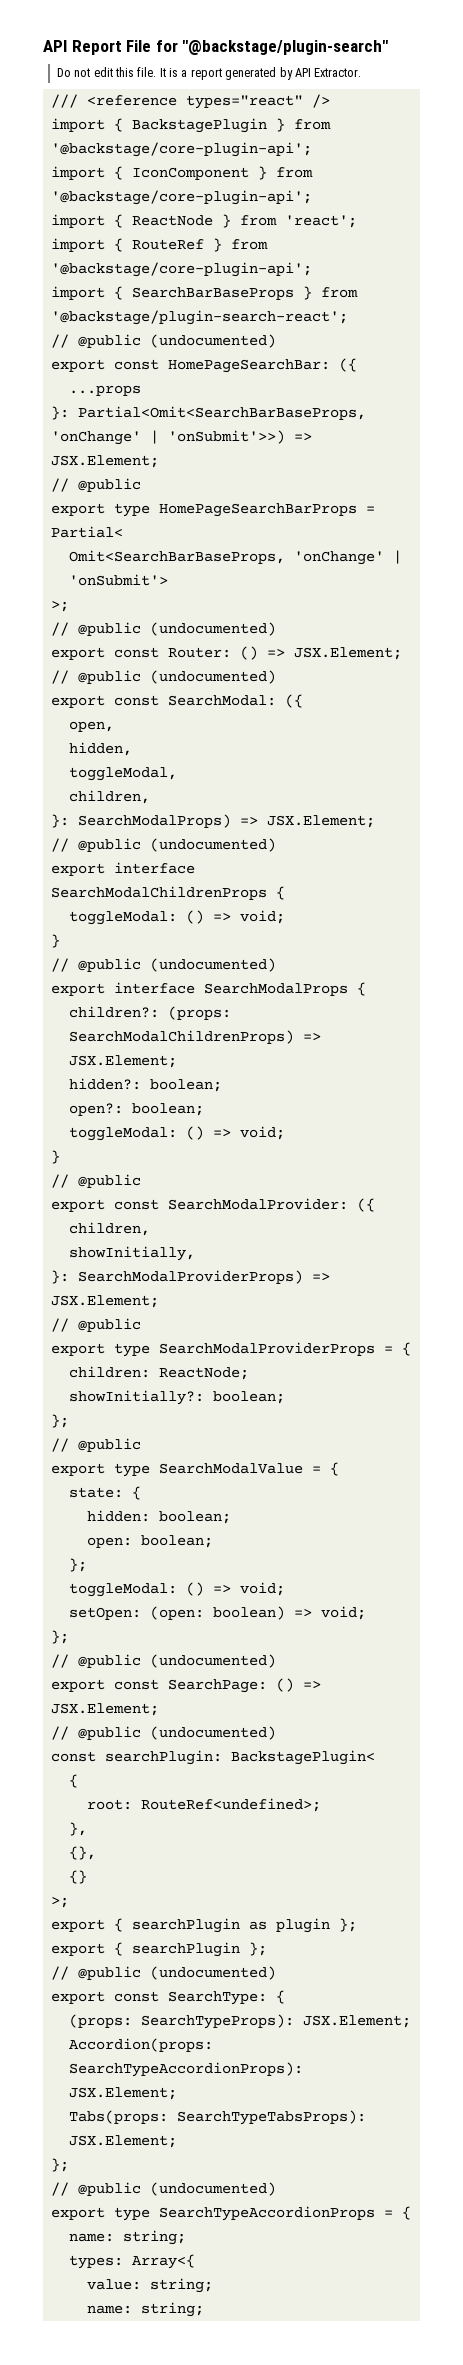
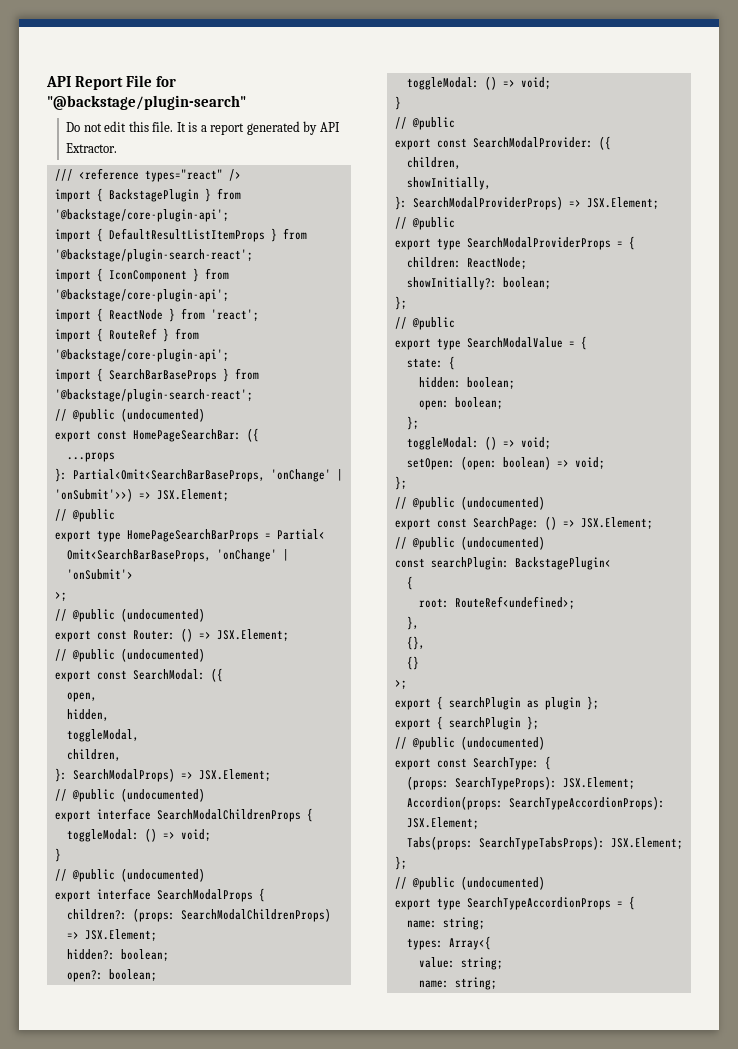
(312, 149) none -> [54,228,307,242] [54,249,253,262] // import { DefaultResultListItemProps } from '@backstage/plugin-search-react';

